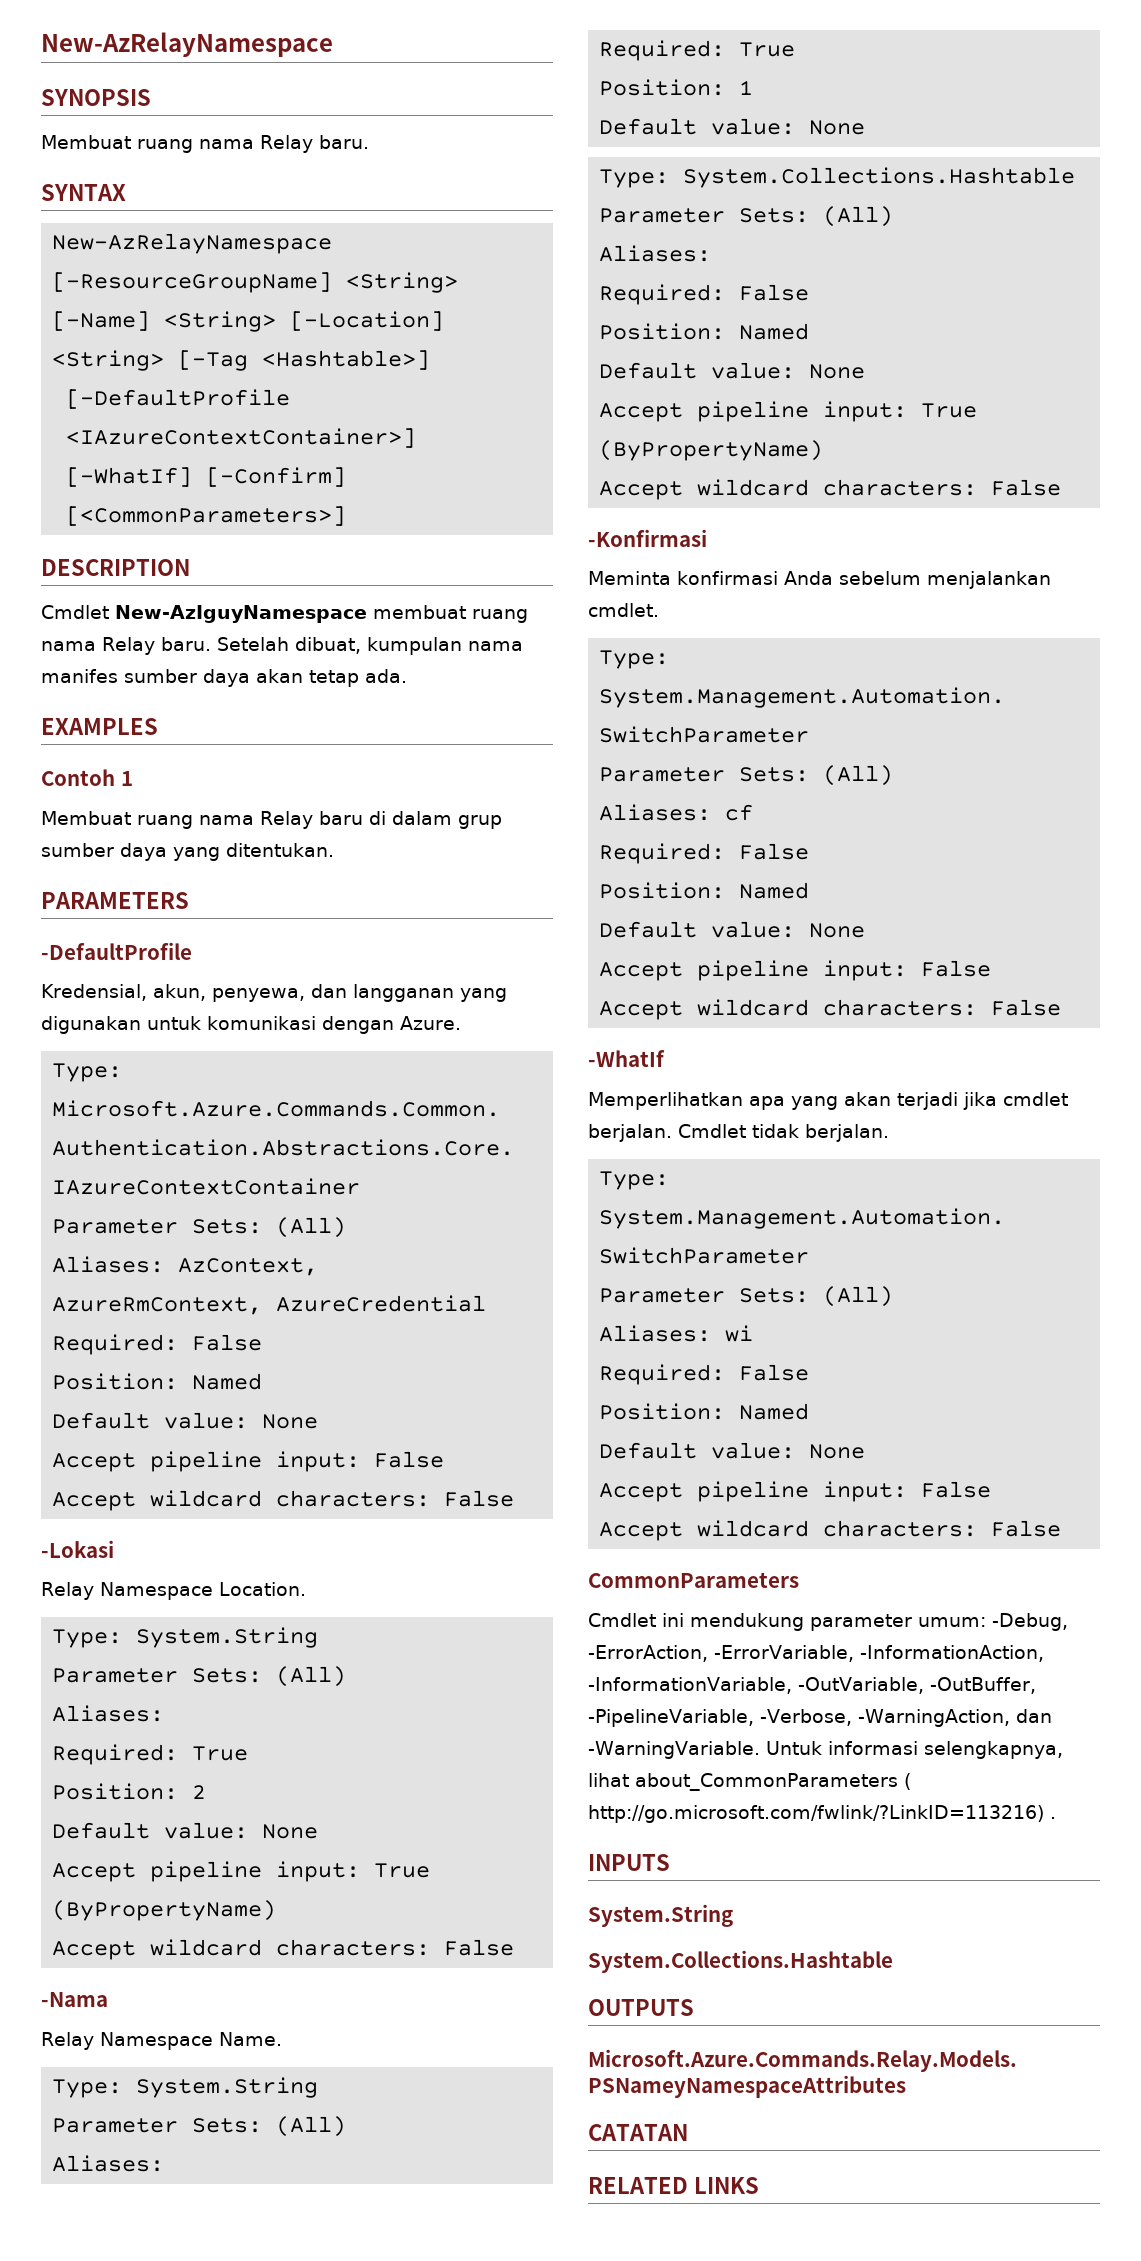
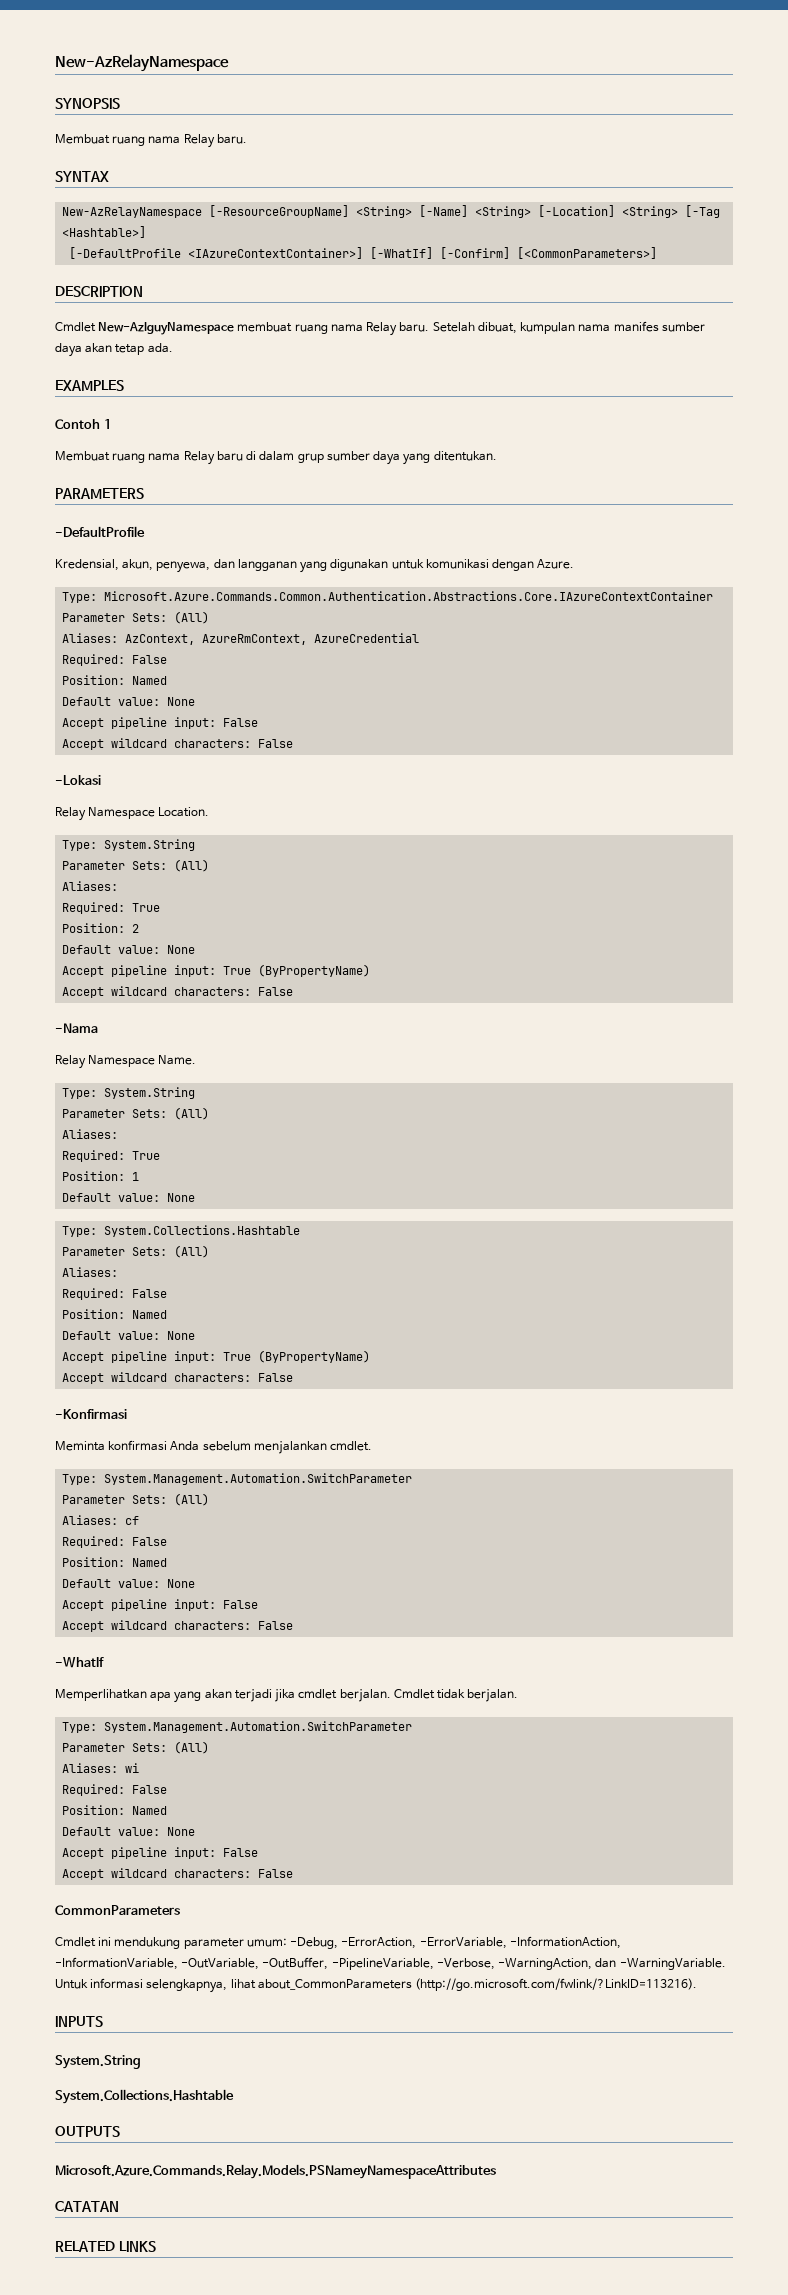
[903,1773,911,1790] [588,1805,1056,1823] ( http://go.microsoft.com/fwlink/?LinkID=113216) . -> [415,1978,698,1991] (http://go.microsoft.com/fwlink/?LinkID=113216).

